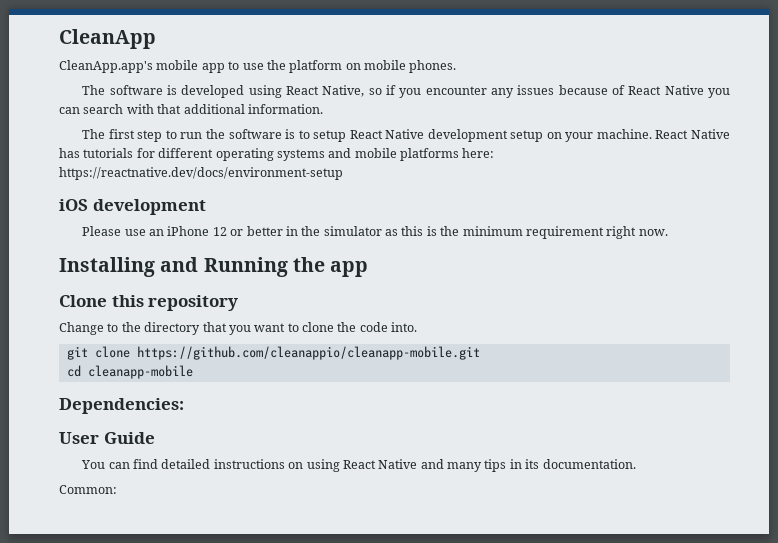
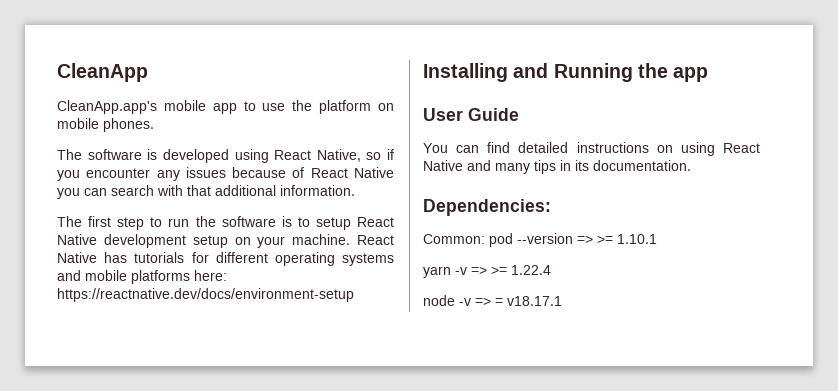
[59,199,206,215] [82,226,668,239] // iOS development // Please use an iPhone 12 or better in the simulator as this is the minimum requirement right now. -> (354, 295) none
[59,295,239,311] [59,322,418,335] [66,346,480,360] [66,365,193,379] [59,398,184,414] // Clone this repository // Change to the directory that you want to clone the code into. // git clone https://github.com/cleanappio/cleanapp-mobile.git // cd cleanapp-mobile // Dependencies: -> (709, 74) none
(636, 464) none -> [423,199,551,216] // Dependencies:
(117, 489) none -> [489,233,657,247] [423,265,551,278] [423,295,562,306] pod --version => >= 1.10.1 // yarn -v => >= 1.22.4 // node -v => = v18.17.1

